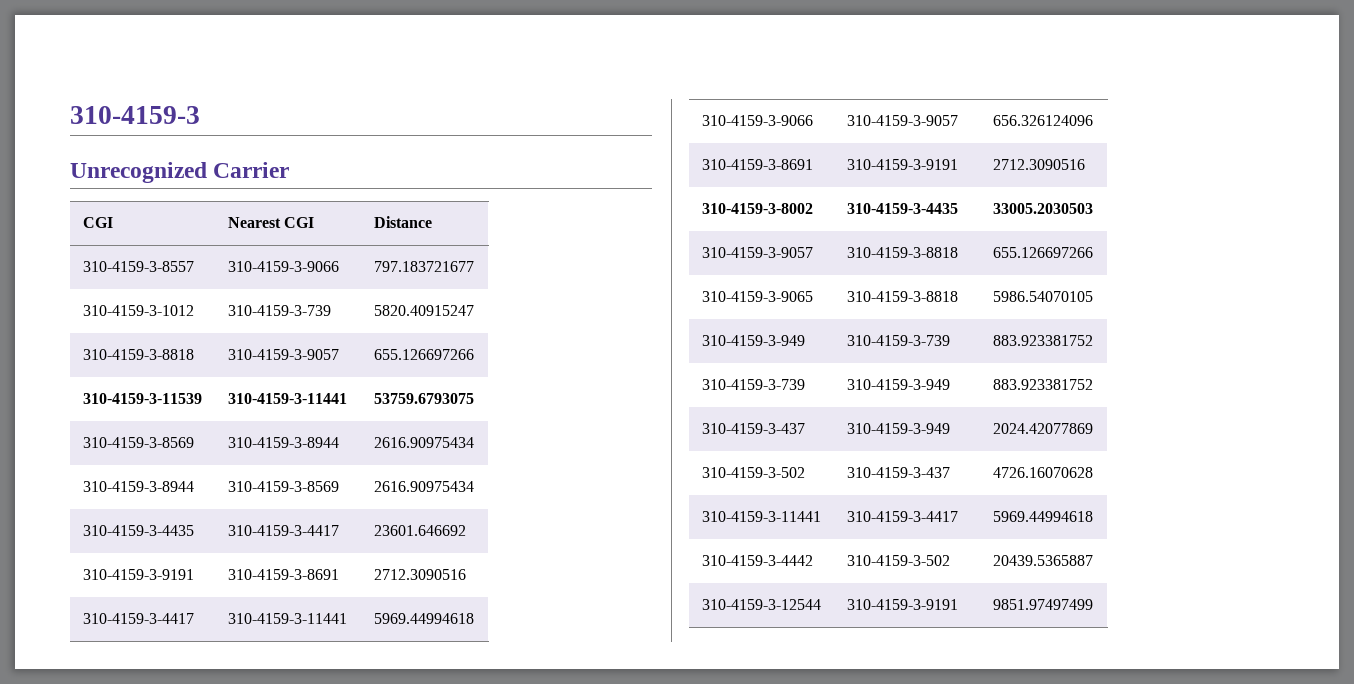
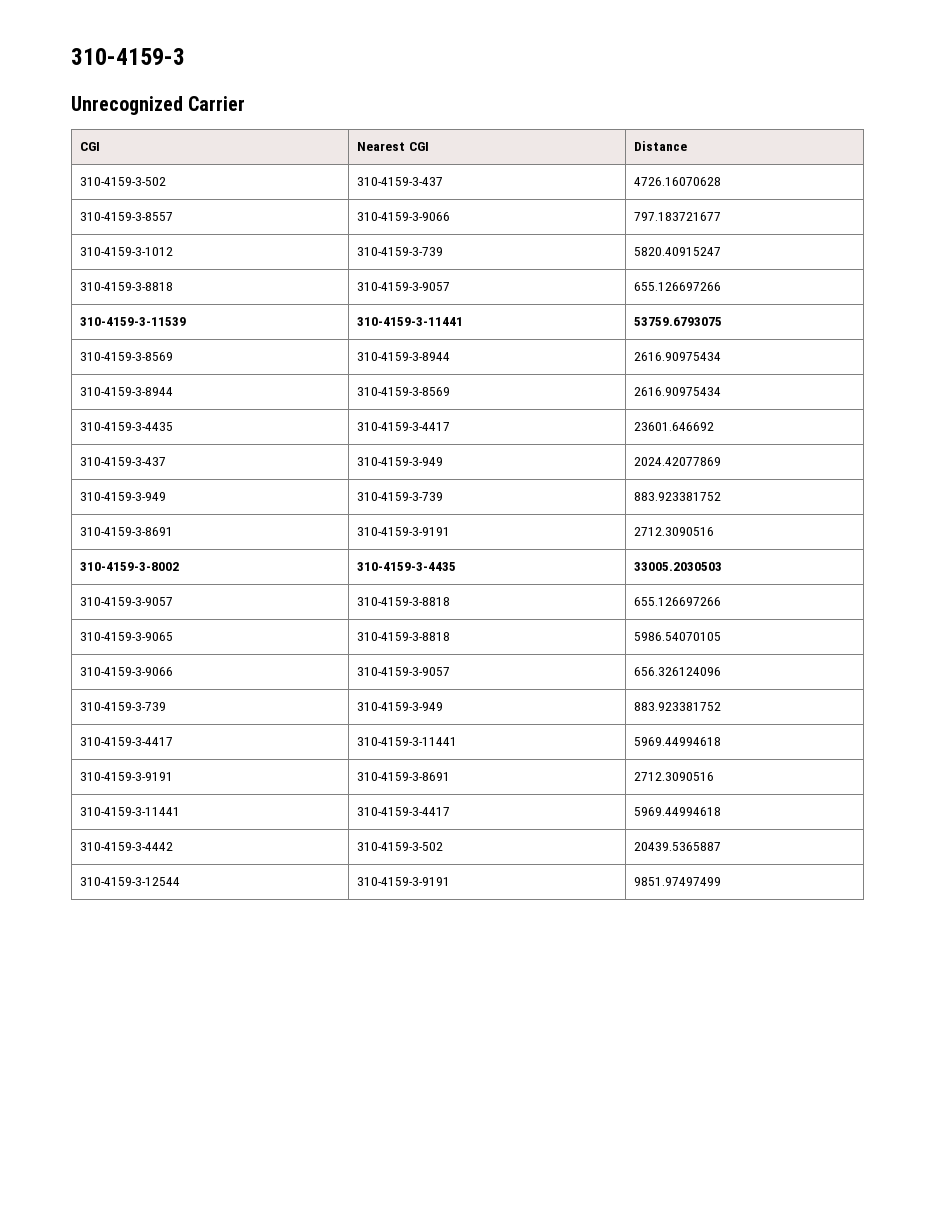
(432, 222) none -> [80,177,167,186] [357,177,444,186] [634,177,722,186] // 310-4159-3-502 | 310-4159-3-437 | 4726.16070628
[82,569,194,580] [227,569,339,580] [373,569,466,580] [82,613,194,624] [227,613,347,624] [373,613,474,624] [701,115,813,126] [846,115,958,126] [992,115,1093,126] 310-4159-3-9191 | 310-4159-3-8691 | 2712.3090516 // 310-4159-3-4417 | 310-4159-3-11441 | 5969.44994618 // 310-4159-3-9066 | 310-4159-3-9057 | 656.326124096 -> [80,457,167,466] [357,457,444,466] [634,457,722,466] [80,492,167,501] [357,492,444,501] [634,492,722,501] 310-4159-3-437 | 310-4159-3-949 | 2024.42077869 // 310-4159-3-949 | 310-4159-3-739 | 883.923381752
[701,335,805,346] [846,335,950,346] [992,335,1093,346] 310-4159-3-949 | 310-4159-3-739 | 883.923381752 -> [80,667,174,676] [357,667,451,676] [634,667,722,676] 310-4159-3-9066 | 310-4159-3-9057 | 656.326124096
[701,423,805,434] [846,423,950,434] [992,423,1093,434] [701,467,805,478] [846,467,950,478] [992,467,1093,478] 310-4159-3-437 | 310-4159-3-949 | 2024.42077869 // 310-4159-3-502 | 310-4159-3-437 | 4726.16070628 -> [80,737,174,746] [357,737,458,746] [634,737,722,746] [80,772,174,781] [357,772,451,781] [634,772,715,781] 310-4159-3-4417 | 310-4159-3-11441 | 5969.44994618 // 310-4159-3-9191 | 310-4159-3-8691 | 2712.3090516

